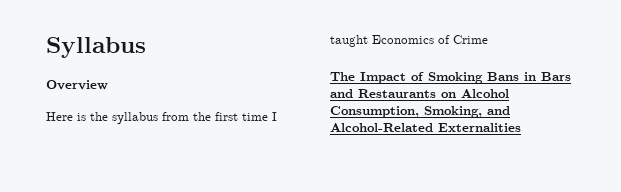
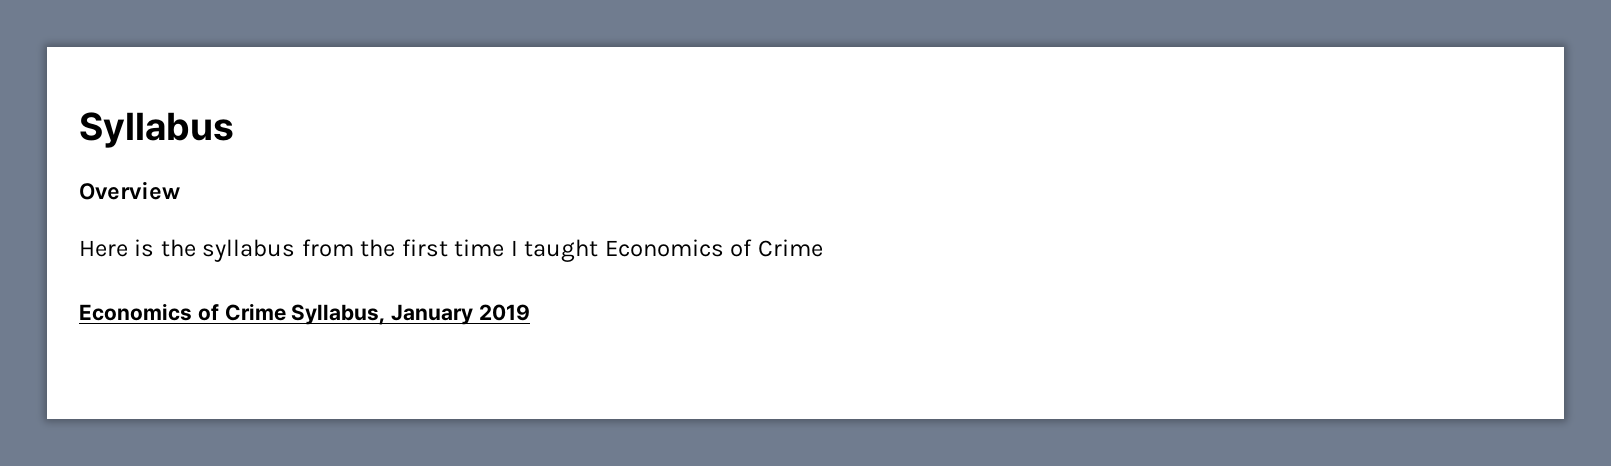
[330,72,571,84] [330,89,509,98] [330,106,510,118] [330,123,521,132] The Impact of Smoking Bans in Bars and Restaurants on Alcohol Consumption, Smoking, and Alcohol-Related Externalities -> [79,303,531,325] Economics of Crime Syllabus, January 2019

